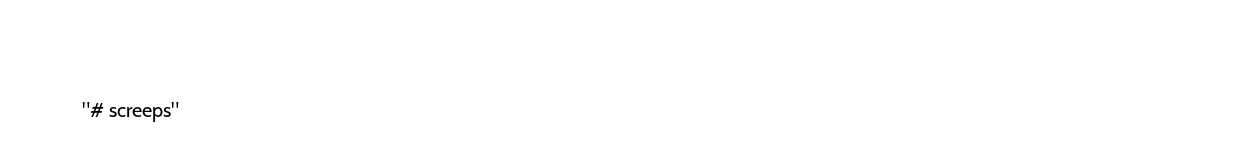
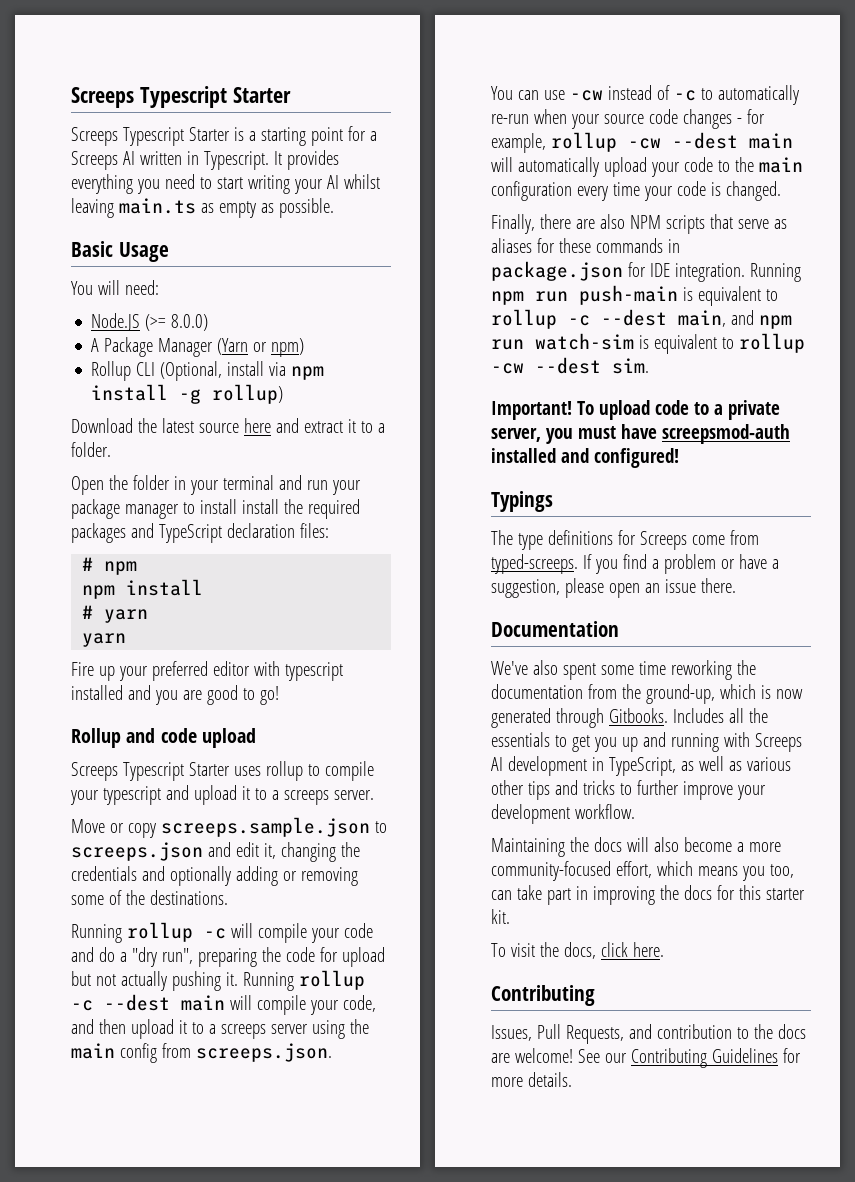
[82,102,180,122] "# screeps" -> [71,86,291,108] [71,126,377,146] [71,150,339,170] [71,174,380,194] [71,198,334,218] [71,241,169,262] [71,280,159,295] [91,313,209,331] [91,337,305,357] [91,361,325,381] [91,384,284,404] [71,418,385,433] [71,442,111,457] [71,475,361,495] [71,499,360,519] [71,523,329,543] [82,557,138,575] [82,579,204,599] [82,605,149,623] [82,633,127,647] [71,661,343,681] [71,685,279,705] [71,728,256,748] [71,761,374,781] [70,785,374,805] [71,817,387,838] [71,842,360,862] [71,866,358,886] [71,890,228,905] [71,922,373,943] [71,947,385,967] [71,970,365,991] [71,994,376,1015] [71,1019,369,1039] [71,1043,332,1063] [491,85,799,105] [491,109,765,129] [491,132,793,153] [491,157,803,177] [491,181,781,201] [491,214,787,234] [491,238,680,253] [491,261,801,282] [491,285,778,306] [491,309,792,329] [491,333,805,354] [491,357,649,374] [491,400,780,420] [491,424,790,444] [491,448,679,468] [491,491,553,512] [491,530,759,550] [491,554,779,574] [491,578,736,598] [491,621,619,637] [491,660,756,680] [491,684,803,704] [491,708,768,728] [491,732,802,752] [491,756,791,776] [491,780,766,800] [491,804,635,824] [491,837,781,857] [491,861,794,881] [491,885,805,905] [491,909,510,924] [491,942,664,959] [491,985,595,1006] [491,1024,806,1044] [491,1048,801,1068] [491,1072,572,1087] Screeps Typescript Starter // Screeps Typescript Starter is a starting point for a Screeps AI written in Typescript. It provides everything you need to start writing your AI whilst leaving main.ts as empty as possible. // Basic Usage // You will need: // Node.JS (>= 8.0.0) // A Package Manager (Yarn or npm) // Rollup CLI (Optional, install via npm install -g rollup) // Download the latest source here and extract it to a folder. // Open the folder in your terminal and run your package manager to install install the required packages and TypeScript declaration files: // # npm // npm install // # yarn // yarn // Fire up your preferred editor with typescript installed and you are good to go! // Rollup and code upload // Screeps Typescript Starter uses rollup to compile your typescript and upload it to a screeps server. // Move or copy screeps.sample.json to screeps.json and edit it, changing the credentials and optionally adding or removing some of the destinations. // Running rollup -c will compile your code and do a "dry run", preparing the code for upload but not actually pushing it. Running rollup -c --dest main will compile your code, and then upload it to a screeps server using the main config from screeps.json. // You can use -cw instead of -c to automatically re-run when your source code changes - for example, rollup -cw --dest main will automatically upload your code to the main configuration every time your code is changed. // Finally, there are also NPM scripts that serve as aliases for these commands in package.json for IDE integration. Running npm run push-main is equivalent to rollup -c --dest main, and npm run watch-sim is equivalent to rollup -cw --dest sim. // Important! To upload code to a private server, you must have screepsmod-auth installed and configured! // Typings // The type definitions for Screeps come from typed-screeps. If you find a problem or have a suggestion, please open an issue there. // Documentation // We've also spent some time reworking the documentation from the ground-up, which is now generated through Gitbooks. Includes all the essentials to get you up and running with Screeps AI development in TypeScript, as well as various other tips and tricks to further improve your development workflow. // Maintaining the docs will also become a more community-focused effort, which means you too, can take part in improving the docs for this starter kit. // To visit the docs, click here. // Contributing // Issues, Pull Requests, and contribution to the docs are welcome! See our Contributing Guidelines for more details.

